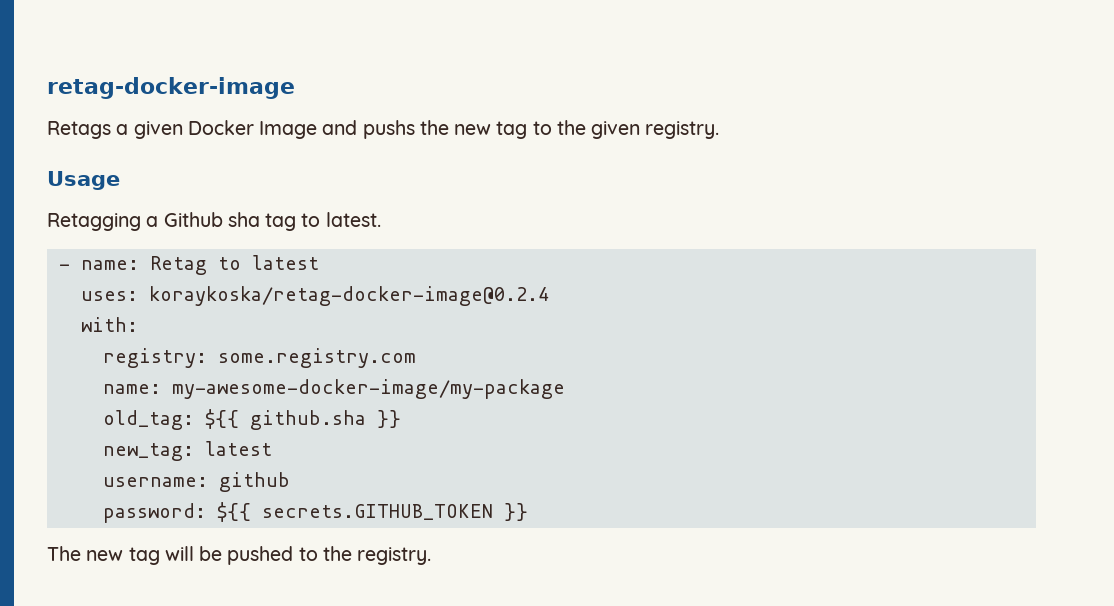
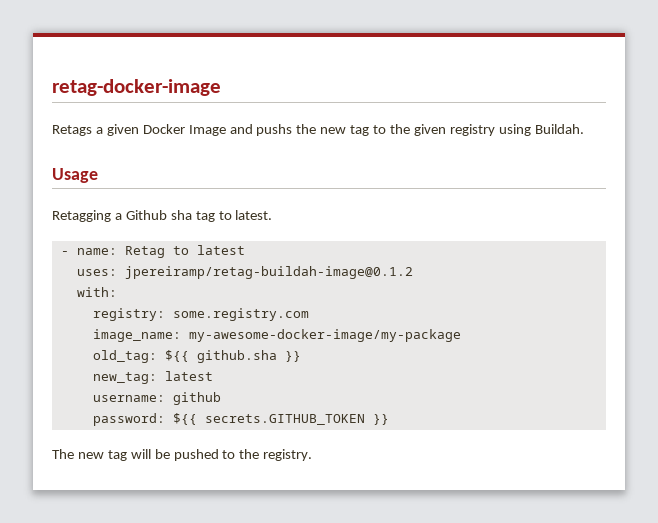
[645,121,720,139] registry. -> [449,124,584,136] registry using Buildah.
[148,286,549,306] koraykoska/retag-docker-image@0.2.4 -> [124,266,413,279] jpereiramp/retag-buildah-image@0.1.2
[102,384,161,394] name: -> [92,329,181,342] image_name:

